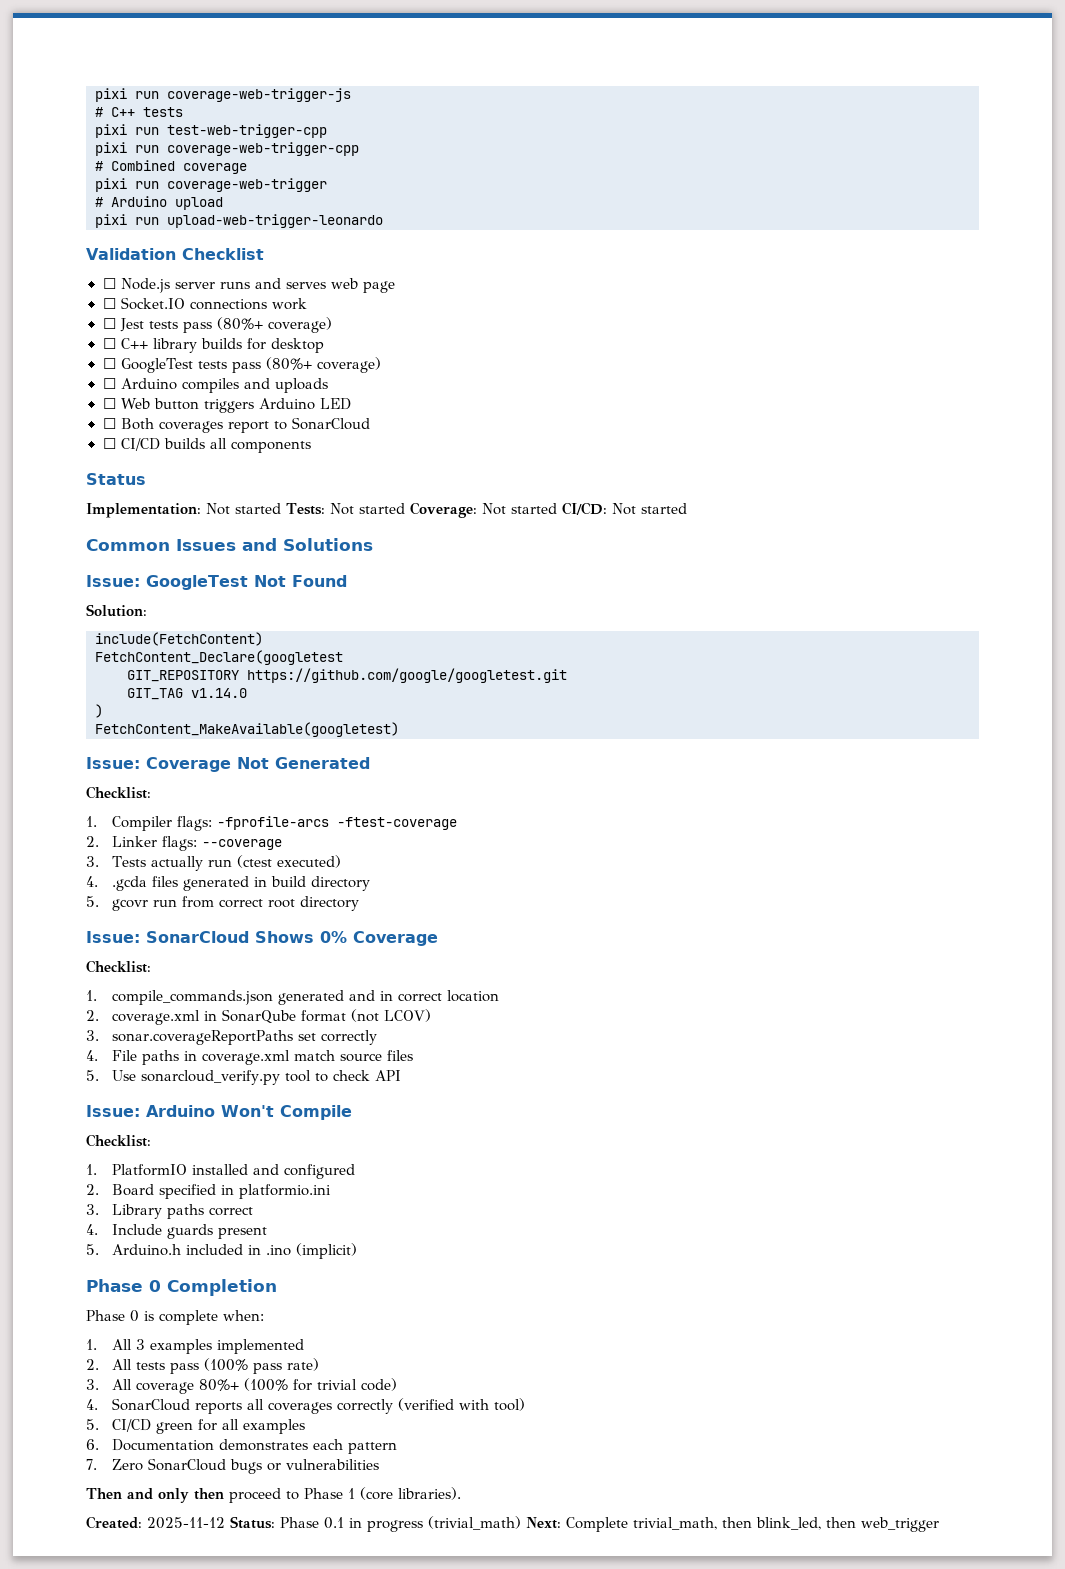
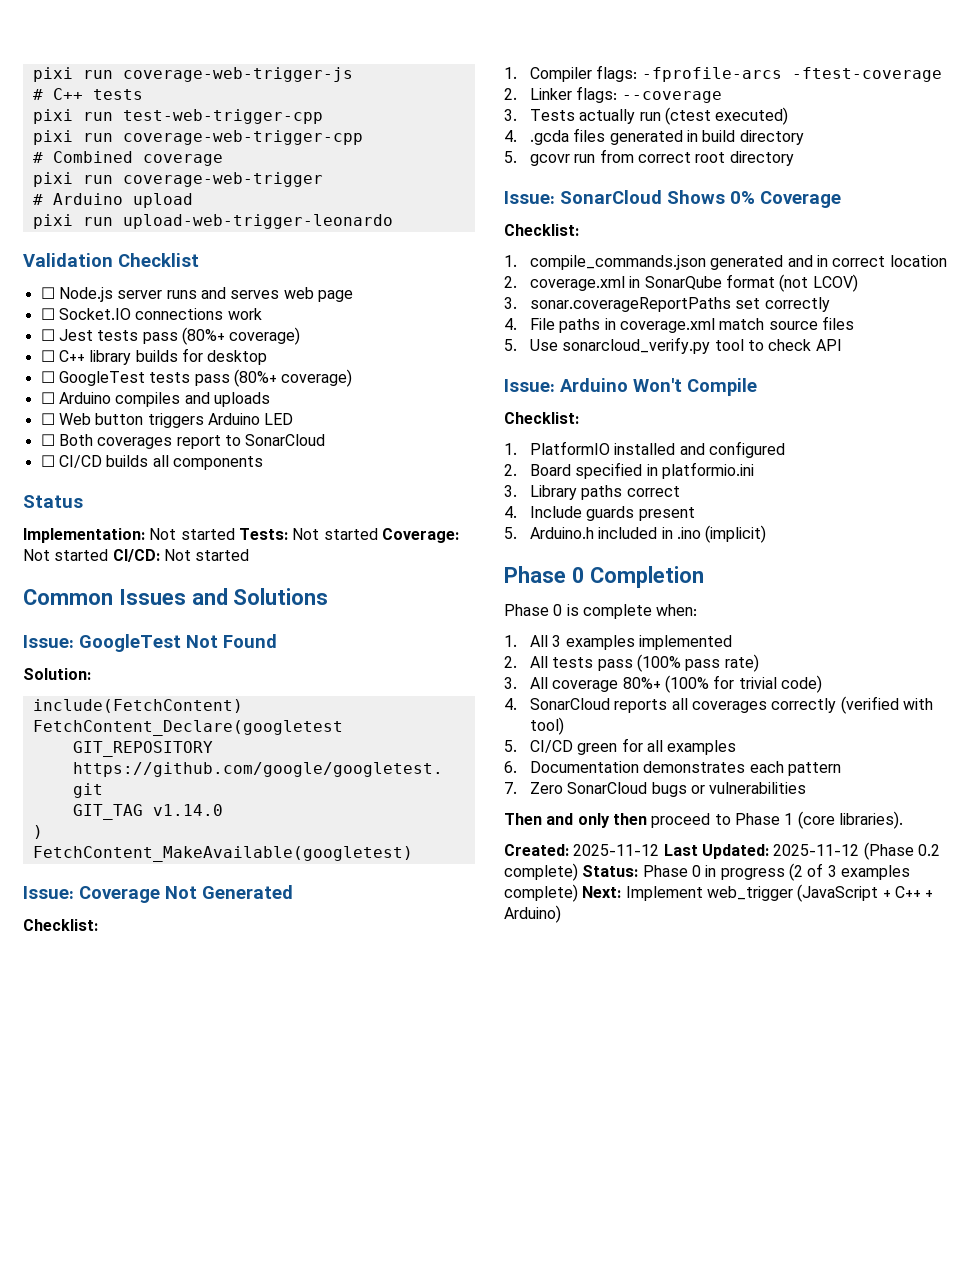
(225, 1523) none -> [663,842,940,860] [504,863,578,881] Last Updated: 2025-11-12 (Phase 0.2 complete)
[324,1517,344,1529] 0.1 -> [691,865,701,877] 0
[428,1516,939,1532] (trivial_math) Next: Complete trivial_math, then blink_led, then web_trigger -> [788,863,910,881] [504,884,934,902] [504,905,561,923] (2 of 3 examples complete) Next: Implement web_trigger (JavaScript + C++ + Arduino)

